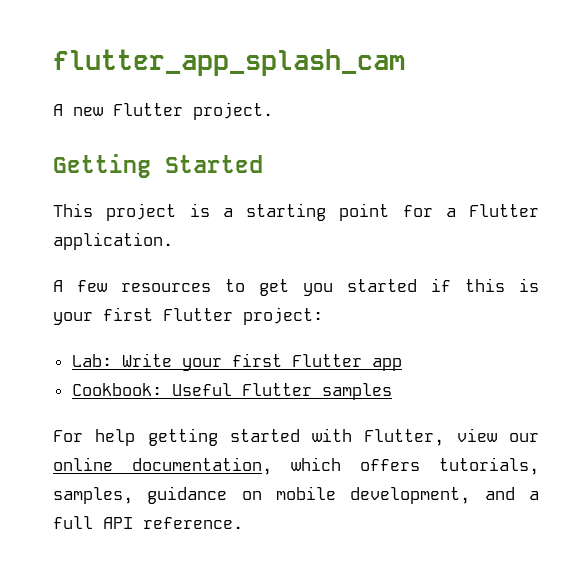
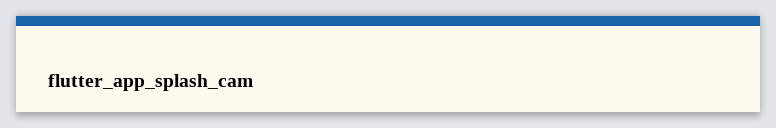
[53,102,273,120] [53,154,263,178] [53,203,539,221] [53,232,173,250] [53,278,539,296] [53,307,323,325] [71,353,402,371] [71,383,392,400] [53,428,539,446] [53,457,539,475] [53,486,539,504] [53,516,243,529] // A new Flutter project. // Getting Started // This project is a starting point for a Flutter application. // A few resources to get you started if this is your first Flutter project: // Lab: Write your first Flutter app // Cookbook: Useful Flutter samples // For help getting started with Flutter, view our online documentation, which offers tutorials, samples, guidance on mobile development, and a full API reference. -> (253, 82) none

